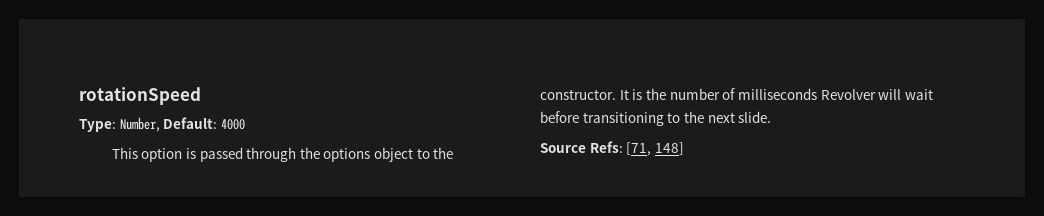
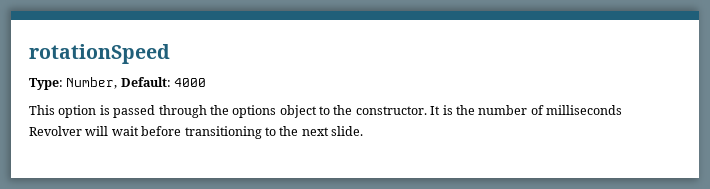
[540,141,684,156] // Source Refs: [71, 148] -> (363, 131) none

